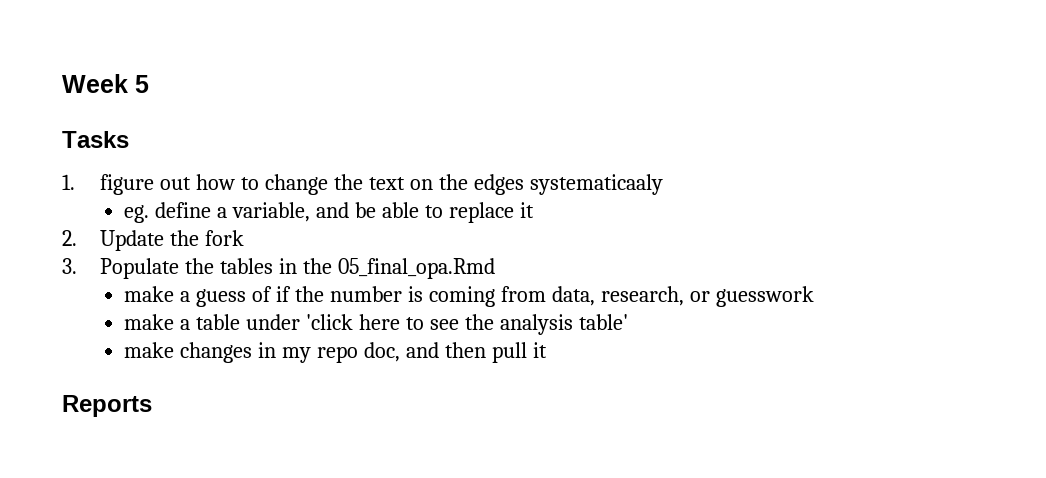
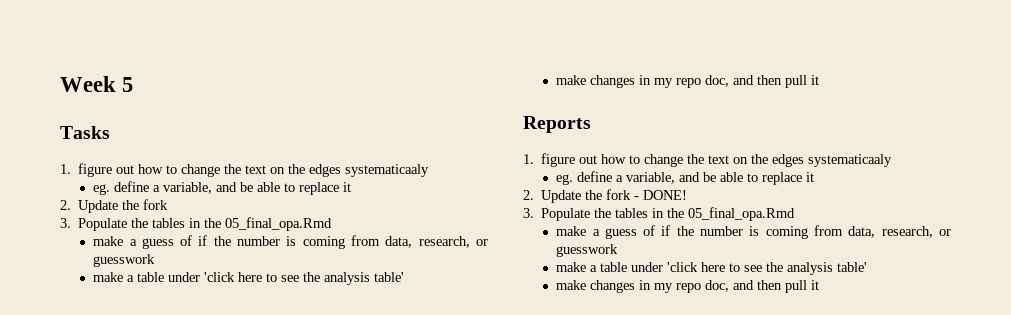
(152, 406) none -> [523,153,893,167] [556,171,815,185] [523,189,688,203] [523,207,796,221] [556,225,951,239] [556,244,619,257] [556,262,868,275] [556,280,820,293] // 1. figure out how to change the text on the edges systematicaaly // eg. define a variable, and be able to replace it // 2. Update the fork - DONE! // 3. Populate the tables in the 05_final_opa.Rmd // make a guess of if the number is coming from data, research, or guesswork // make a table under 'click here to see the analysis table' // make changes in my repo doc, and then pull it

